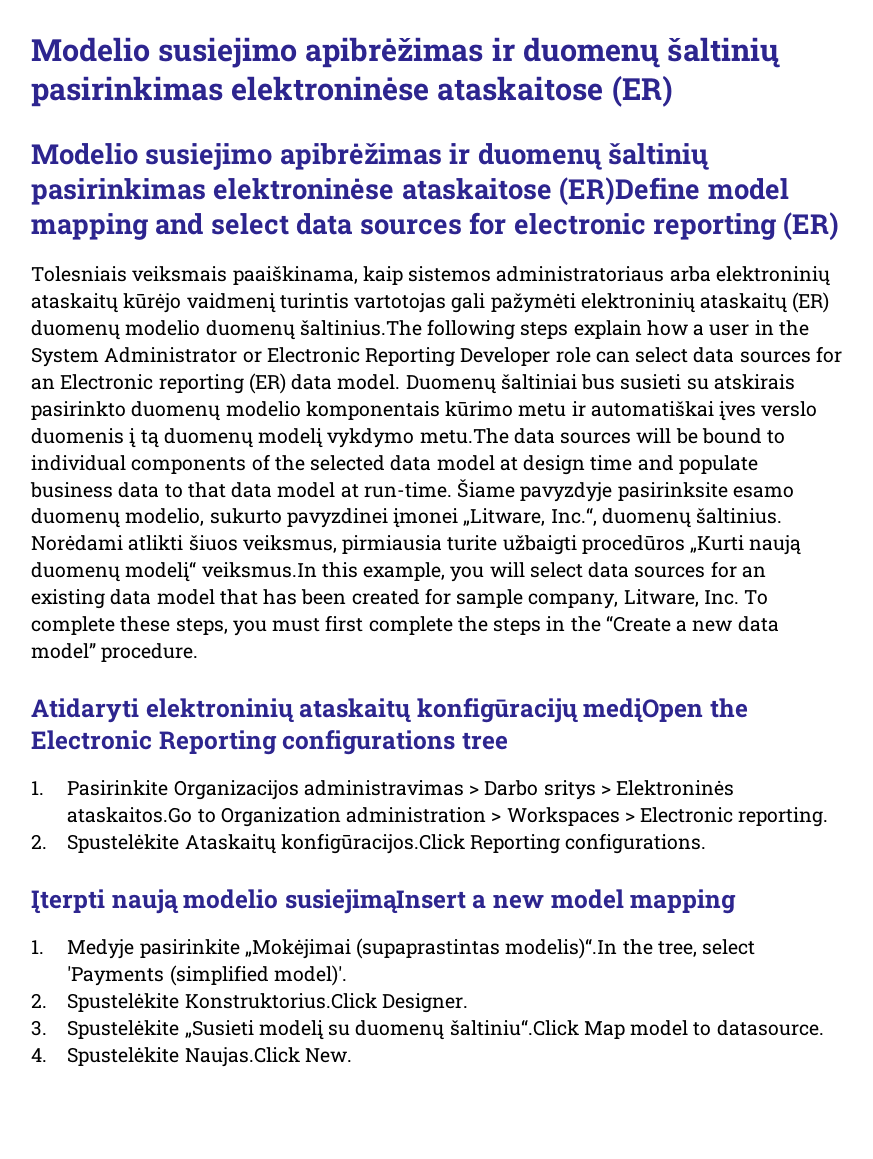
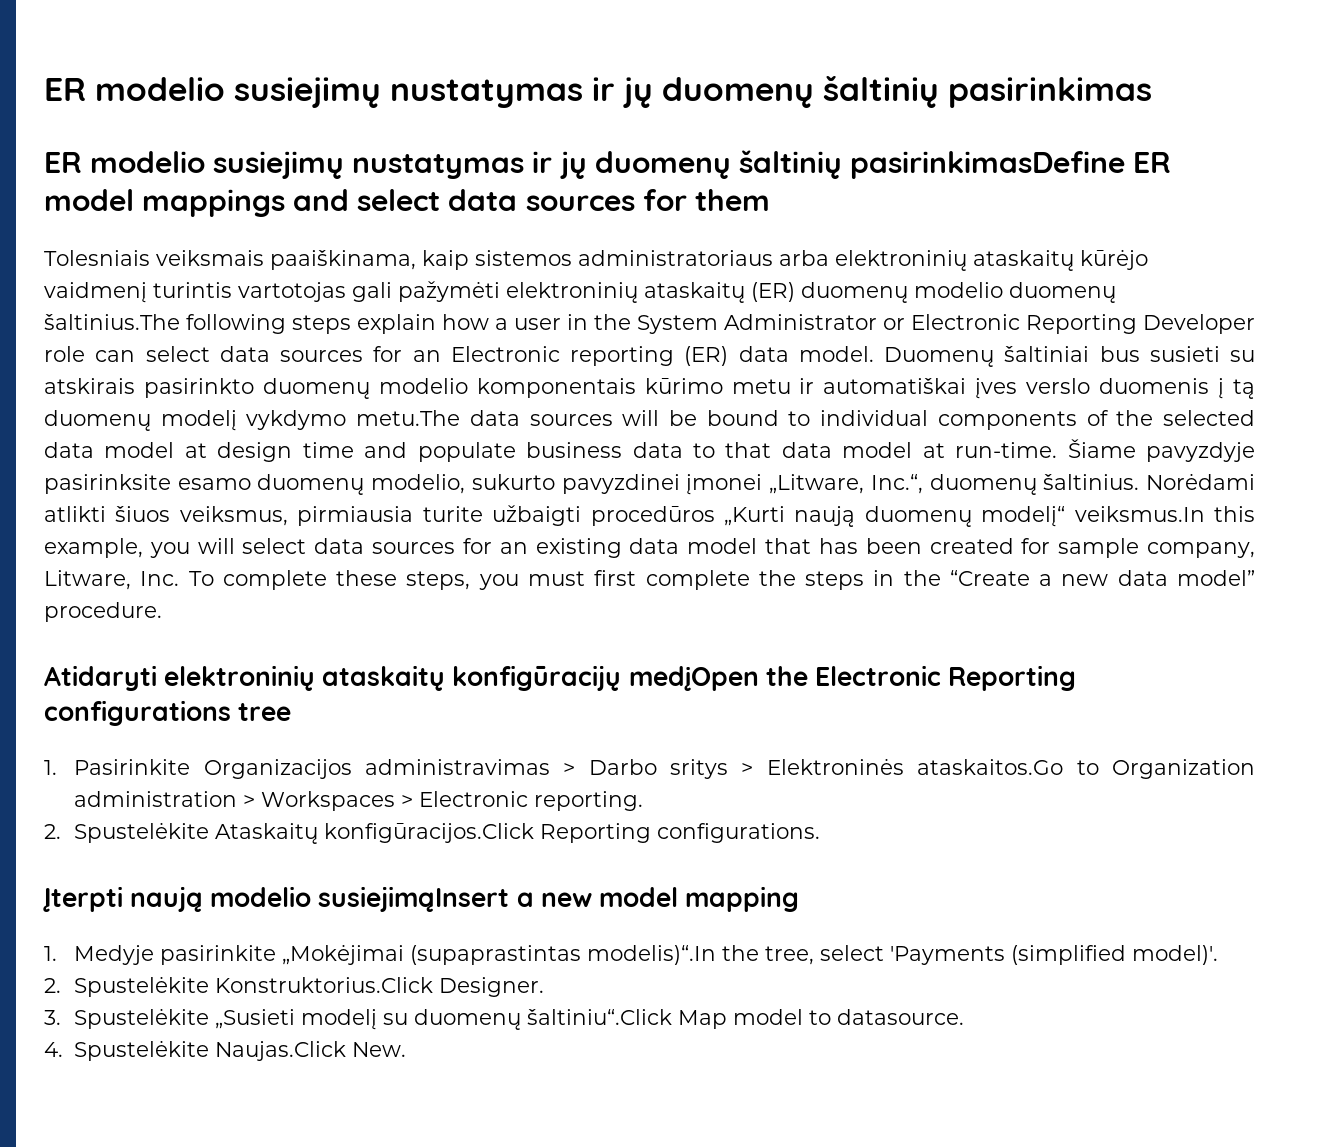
[31,37,781,68] [31,76,673,107] [31,143,710,170] [31,177,789,206] [31,213,148,240] Modelio susiejimo apibrėžimas ir duomenų šaltinių pasirinkimas elektroninėse ataskaitose (ER) // Modelio susiejimo apibrėžimas ir duomenų šaltinių pasirinkimas elektroninėse ataskaitose (ER)Define model mapping -> [44,76,1153,108] [44,150,1171,179] [44,189,286,217] ER modelio susiejimų nustatymas ir jų duomenų šaltinių pasirinkimas // ER modelio susiejimų nustatymas ir jų duomenų šaltinių pasirinkimasDefine ER model mappings
[513,212,840,241] electronic reporting (ER) -> [694,189,770,211] them

